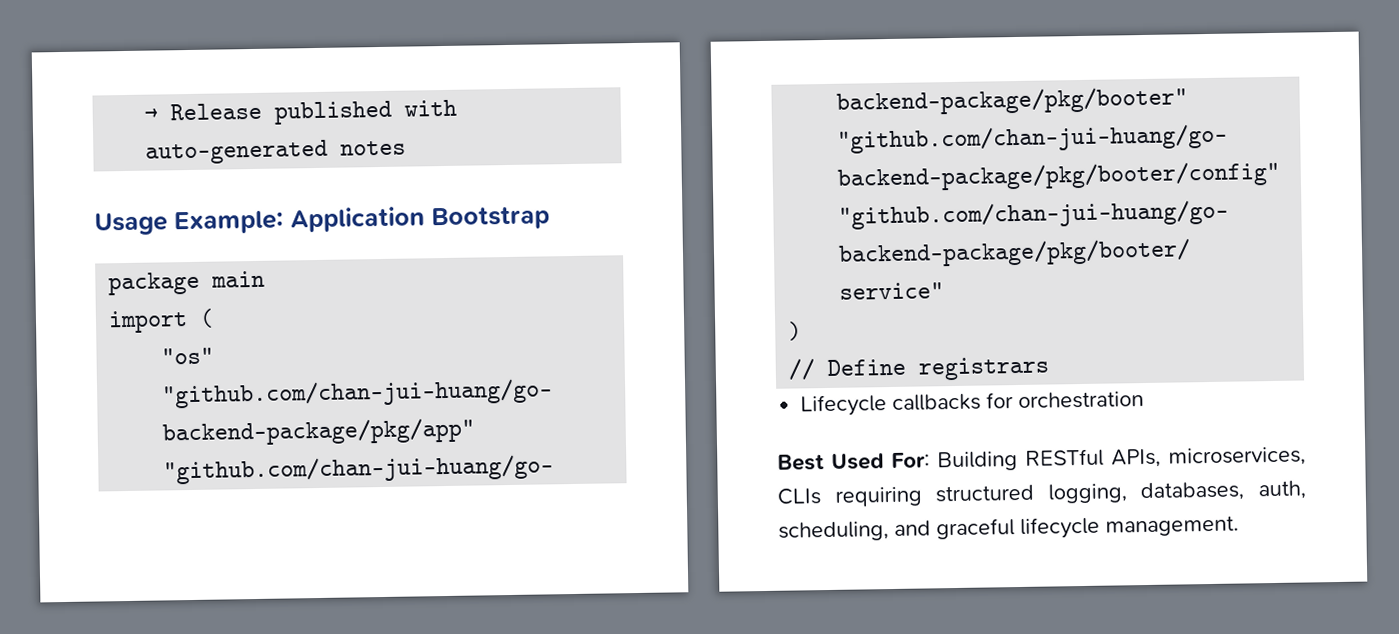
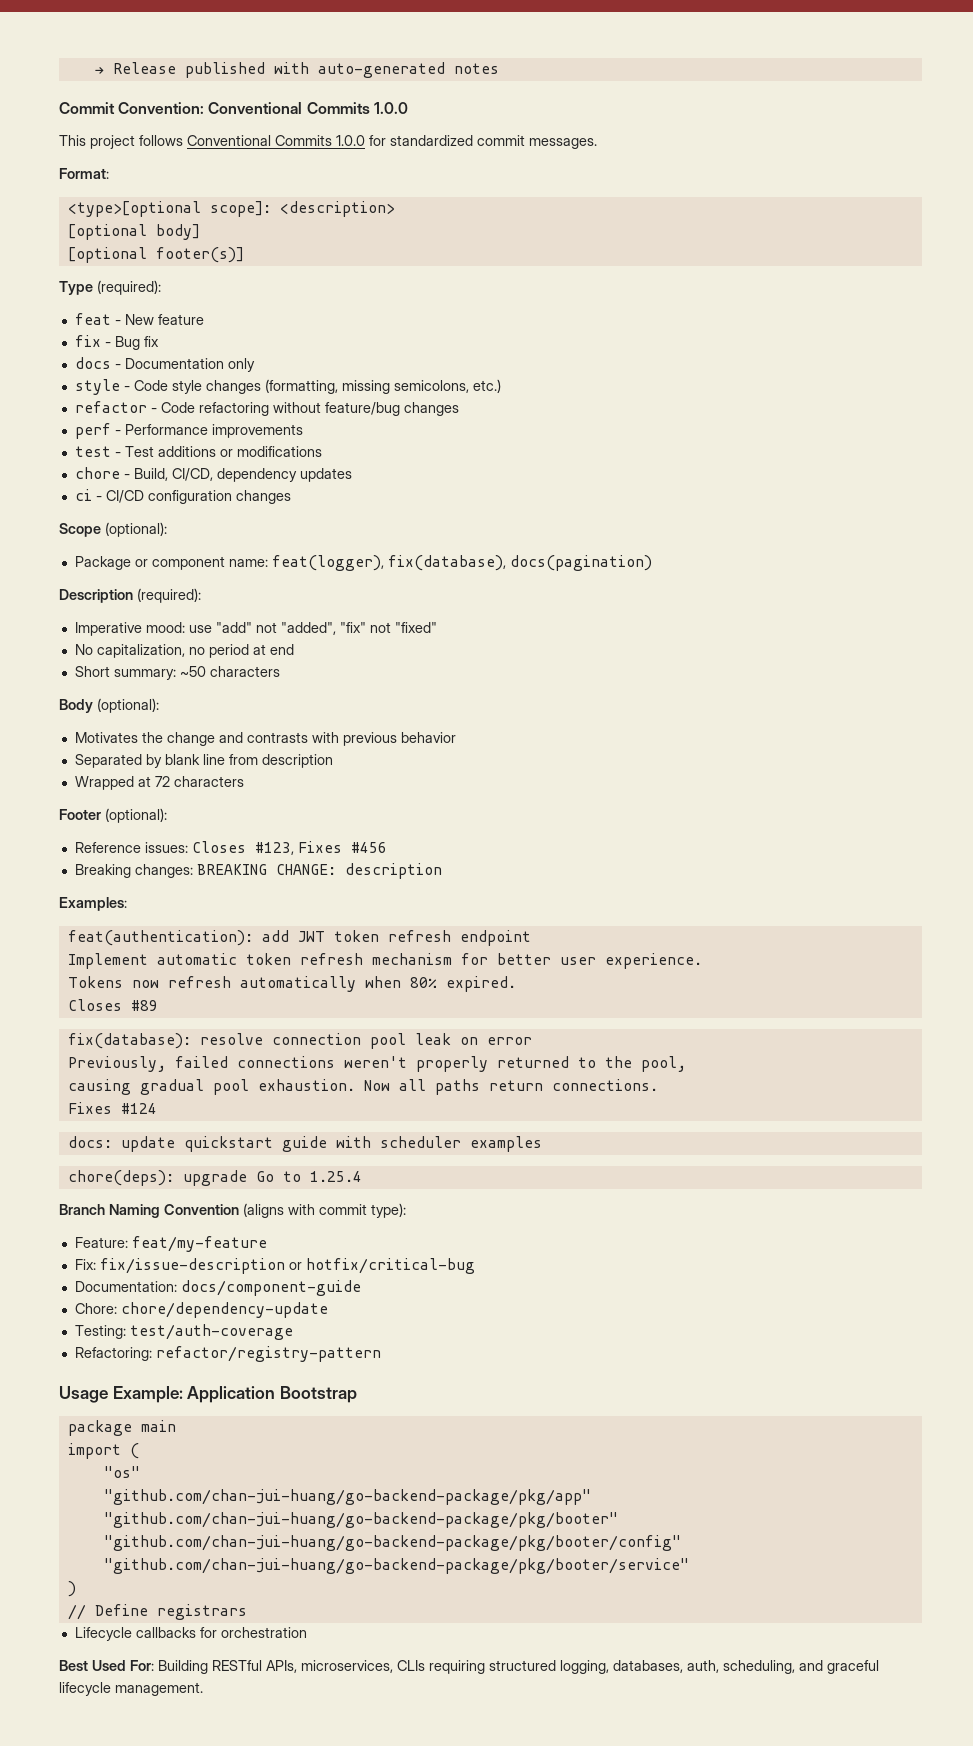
(407, 148) none -> [59,102,408,114] [59,135,597,149] [59,168,109,179] [67,201,395,217] [67,224,200,240] [67,247,244,263] [59,280,161,295] [74,313,204,325] [74,335,159,350] [74,357,255,372] [74,379,501,395] [74,401,459,416] [74,423,303,439] [74,446,322,457] [74,467,352,482] [74,489,291,504] [59,522,167,537] [74,555,652,571] [59,588,201,603] [74,622,437,636] [74,644,294,658] [74,666,280,680] [59,698,159,713] [74,732,456,746] [74,754,333,768] [74,776,244,790] [59,808,167,823] [74,841,387,855] [74,863,442,879] [59,897,127,911] [67,930,531,946] [67,953,702,969] [67,976,516,992] [67,999,158,1011] [67,1033,532,1049] [67,1056,686,1072] [67,1079,658,1095] [67,1102,157,1114] [67,1136,542,1152] [67,1170,362,1186] [59,1203,406,1218] [74,1236,267,1252] [74,1258,475,1274] [74,1280,361,1296] [74,1302,328,1318] [74,1324,293,1340] [74,1346,381,1362] // Commit Convention: Conventional Commits 1.0.0 // This project follows Conventional Commits 1.0.0 for standardized commit messages. // Format: // <type>[optional scope]: <description> // [optional body] // [optional footer(s)] // Type (required): // feat - New feature // fix - Bug fix // docs - Documentation only // style - Code style changes (formatting, missing semicolons, etc.) // refactor - Code refactoring without feature/bug changes // perf - Performance improvements // test - Test additions or modifications // chore - Build, CI/CD, dependency updates // ci - CI/CD configuration changes // Scope (optional): // Package or component name: feat(logger), fix(database), docs(pagination) // Description (required): // Imperative mood: use "add" not "added", "fix" not "fixed" // No capitalization, no period at end // Short summary: ~50 characters // Body (optional): // Motivates the change and contrasts with previous behavior // Separated by blank line from description // Wrapped at 72 characters // Footer (optional): // Reference issues: Closes #123, Fixes #456 // Breaking changes: BREAKING CHANGE: description // Examples: // feat(authentication): add JWT token refresh endpoint // Implement automatic token refresh mechanism for better user experience. // Tokens now refresh automatically when 80% expired. // Closes #89 // fix(database): resolve connection pool leak on error // Previously, failed connections weren't properly returned to the pool, // causing gradual pool exhaustion. Now all paths return connections. // Fixes #124 // docs: update quickstart guide with scheduler examples // chore(deps): upgrade Go to 1.25.4 // Branch Naming Convention (aligns with commit type): // Feature: feat/my-feature // Fix: fix/issue-description or hotfix/critical-bug // Documentation: docs/component-guide // Chore: chore/dependency-update // Testing: test/auth-coverage // Refactoring: refactor/registry-pattern

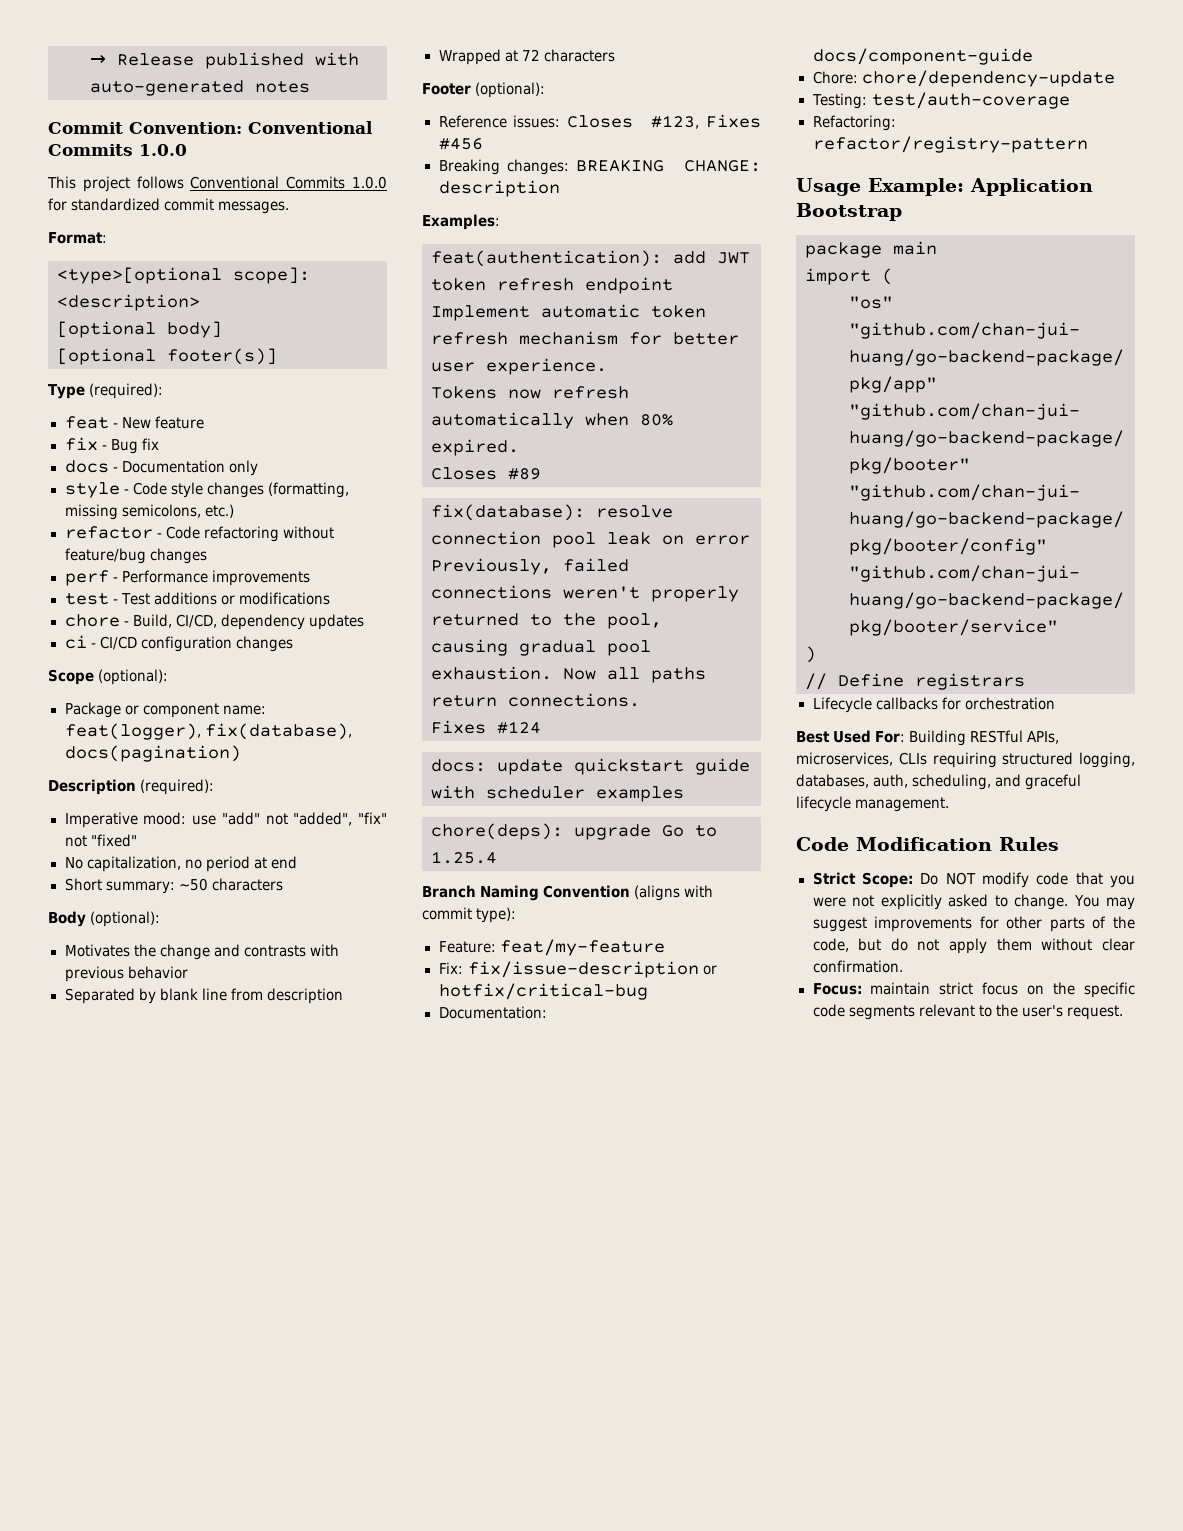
(203, 1689) none -> [796,837,1059,851] [812,872,1135,888] [812,894,1135,910] [812,916,1135,932] [812,938,1135,954] [812,960,903,973] [812,982,1135,998] [812,1004,1123,1020] // Code Modification Rules // Strict Scope: Do NOT modify code that you were not explicitly asked to change. You may suggest improvements for other parts of the code, but do not apply them without clear confirmation. // Focus: maintain strict focus on the specific code segments relevant to the user's request.

